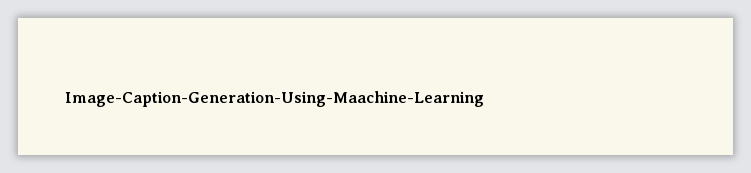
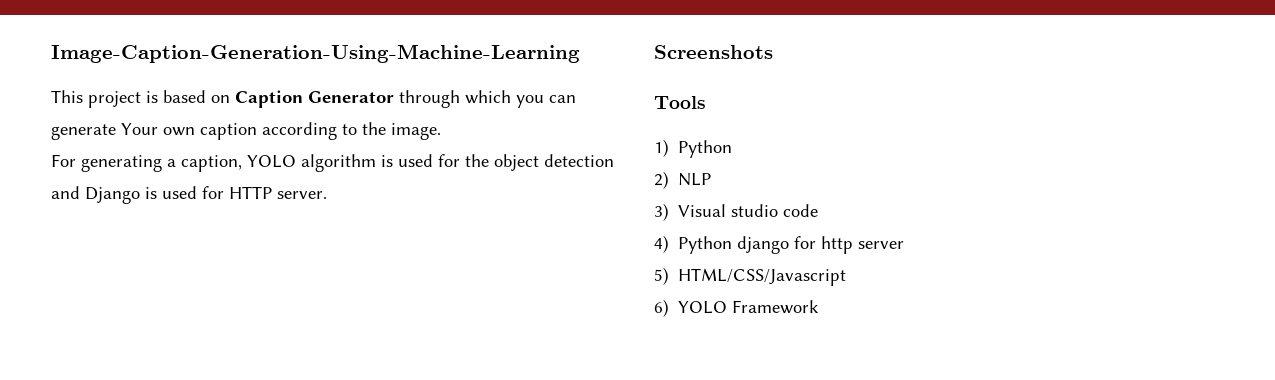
[65,91,484,107] Image-Caption-Generation-Using-Maachine-Learning -> [51,44,580,63] [51,90,576,108] [51,122,441,140] [51,154,614,172] [51,186,327,204] [654,45,773,59] [654,96,706,109] [654,139,733,158] [654,171,712,189] [654,203,819,221] [654,235,905,254] [654,267,847,286] [654,299,820,317] Image-Caption-Generation-Using-Machine-Learning // This project is based on Caption Generator through which you can generate Your own caption according to the image. // For generating a caption, YOLO algorithm is used for the object detection and Django is used for HTTP server. // Screenshots // Tools // 1) Python // 2) NLP // 3) Visual studio code // 4) Python django for http server // 5) HTML/CSS/Javascript // 6) YOLO Framework

